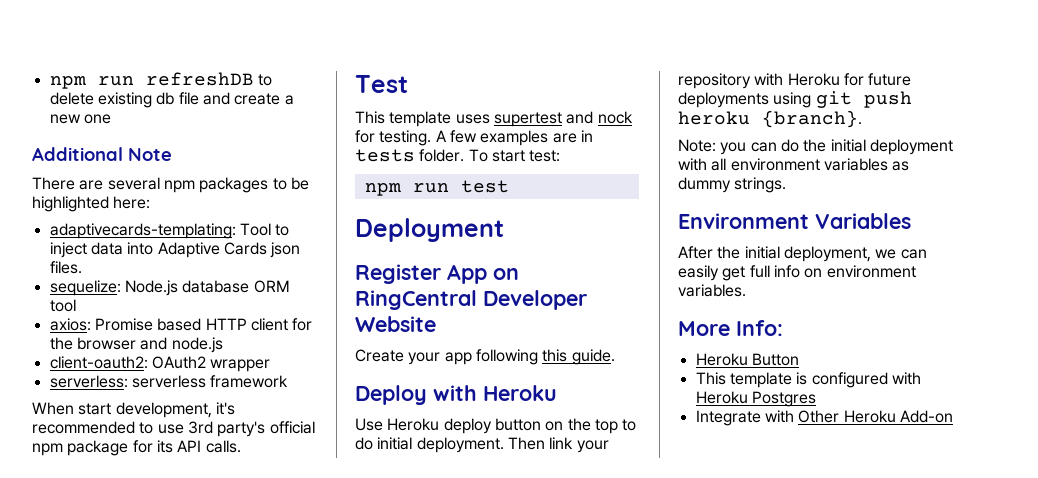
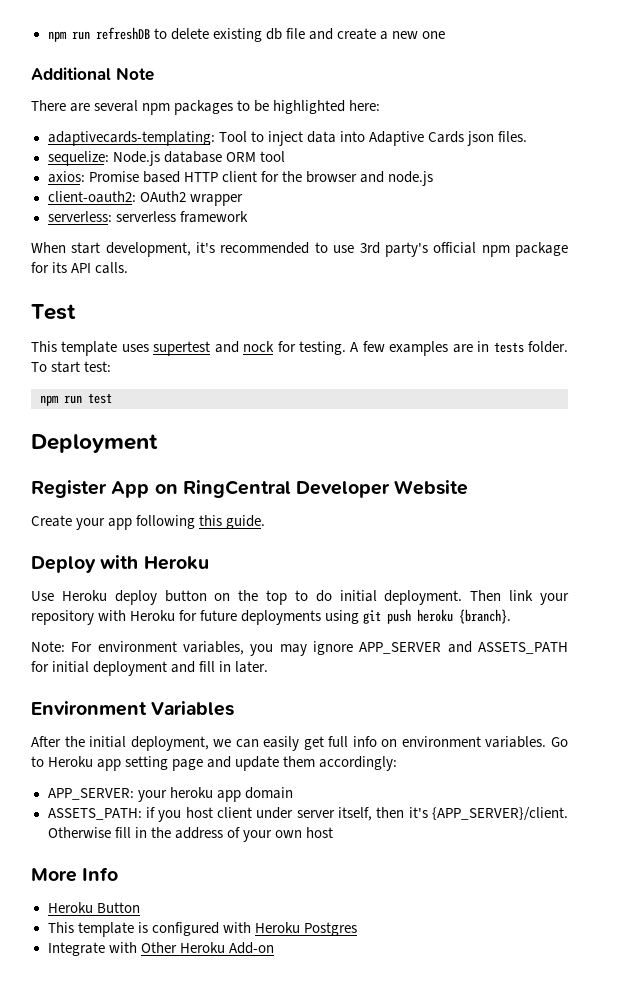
[720,139,953,155] [678,158,910,171] [678,177,787,193] you can do the initial deployment with all environment variables as dummy strings. -> [71,641,568,656] [31,661,269,676] For environment variables, you may ignore APP_SERVER and ASSETS_PATH for initial deployment and fill in later.
(746, 290) none -> [551,737,569,747] [31,756,398,771] [47,787,293,802] [47,807,569,822] [47,827,333,842] Go to Heroku app setting page and update them accordingly: // APP_SERVER: your heroku app domain // ASSETS_PATH: if you host client under server itself, then it's {APP_SERVER}/client. Otherwise fill in the address of your own host
[736,320,783,336] Info: -> [82,867,119,881] Info

